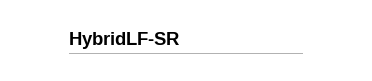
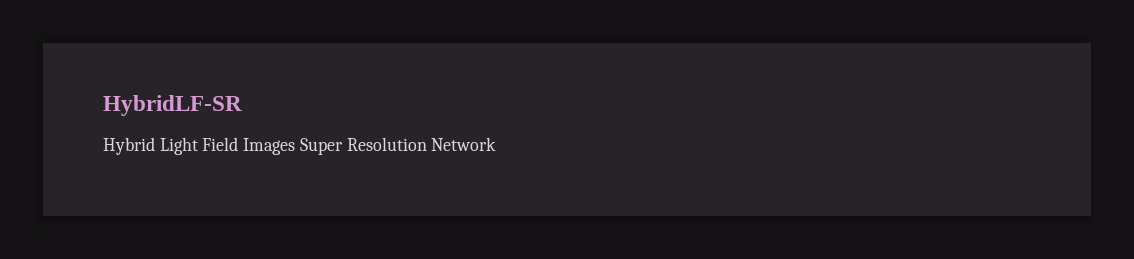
(179, 40) none -> [103,137,497,155] // Hybrid Light Field Images Super Resolution Network

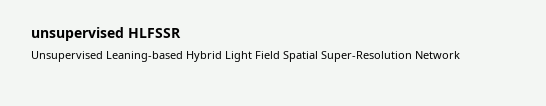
[103,95,242,116] [103,137,427,155] HybridLF-SR // Hybrid Light Field Images Super Resolution -> [31,27,181,41] [31,51,412,62] unsupervised HLFSSR // Unsupervised Leaning-based Hybrid Light Field Spatial Super-Resolution

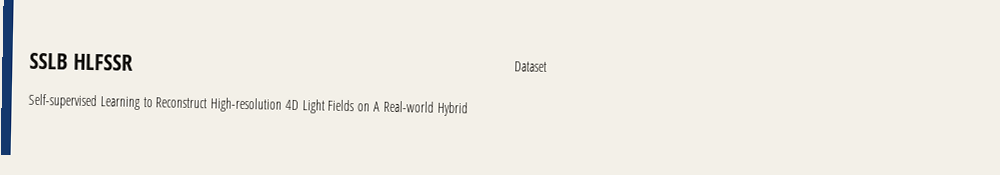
[31,27,124,41] unsupervised -> [29,52,68,70] SSLB
[31,51,460,62] Unsupervised Leaning-based Hybrid Light Field Spatial Super-Resolution Network -> [28,93,468,117] [514,61,547,72] Self-supervised Learning to Reconstruct High-resolution 4D Light Fields on A Real-world Hybrid Dataset

